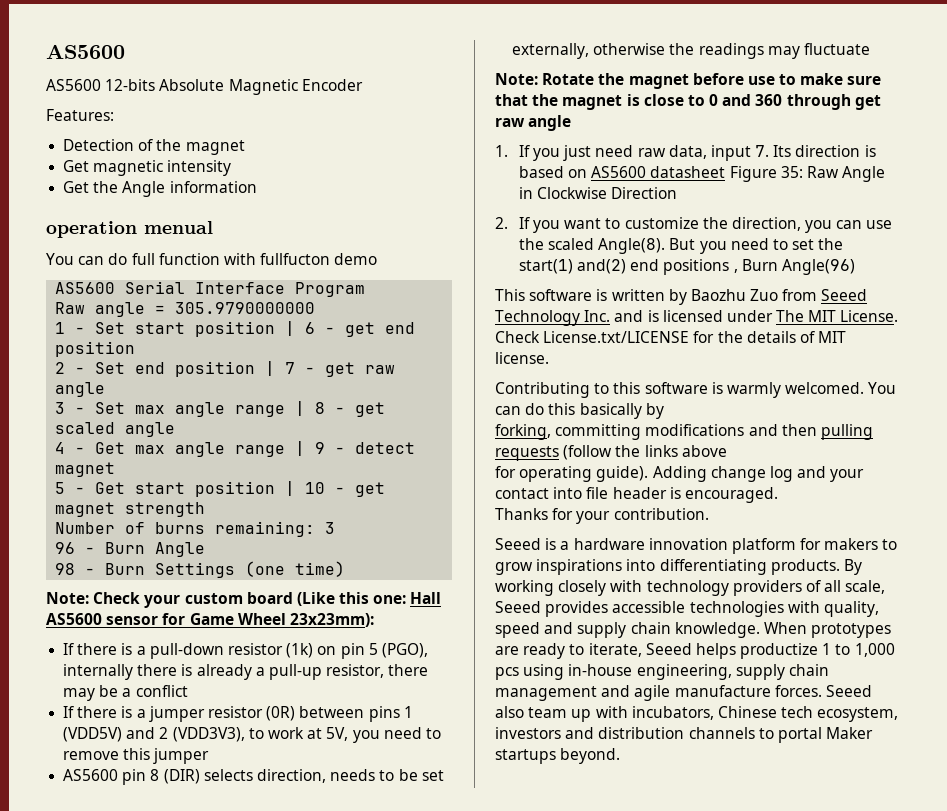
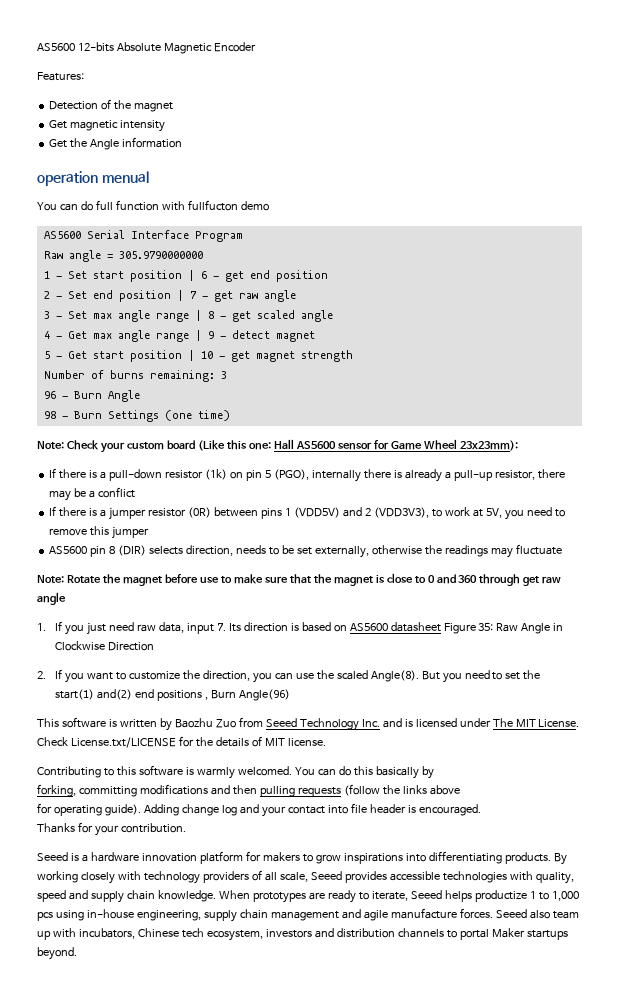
[46,44,125,59] [46,79,101,91] AS5600 // AS5600 -> [37,43,75,52] AS5600

